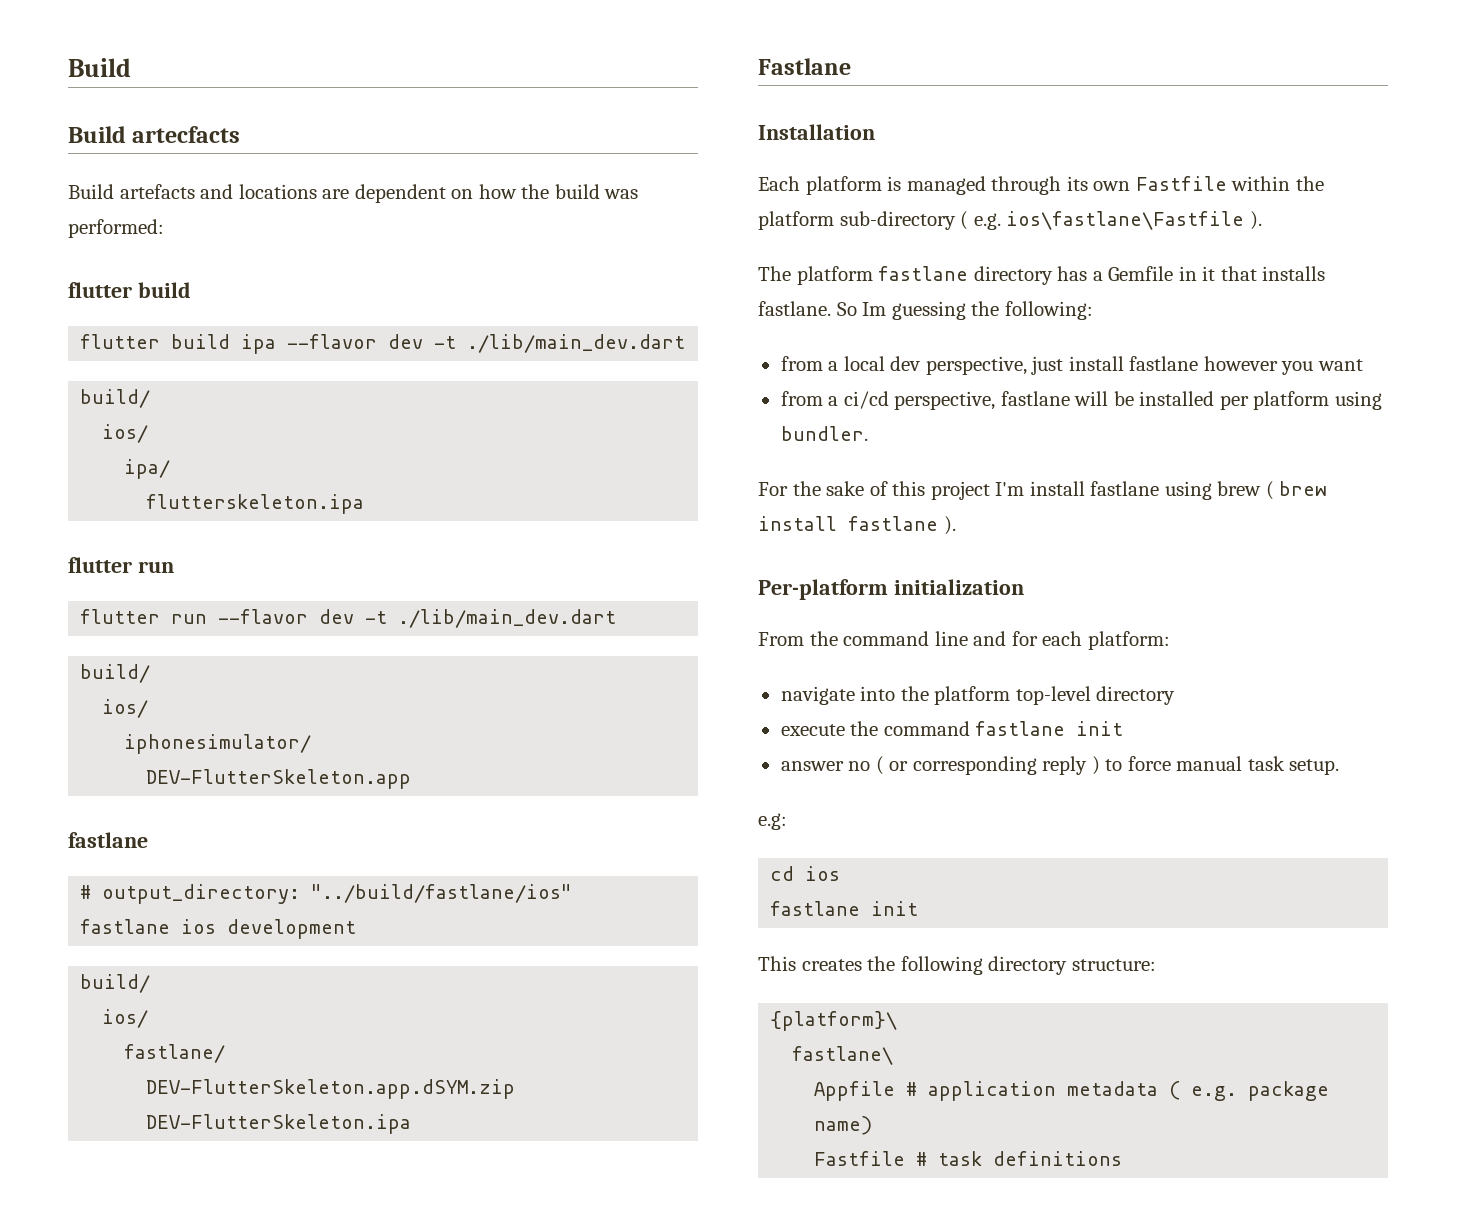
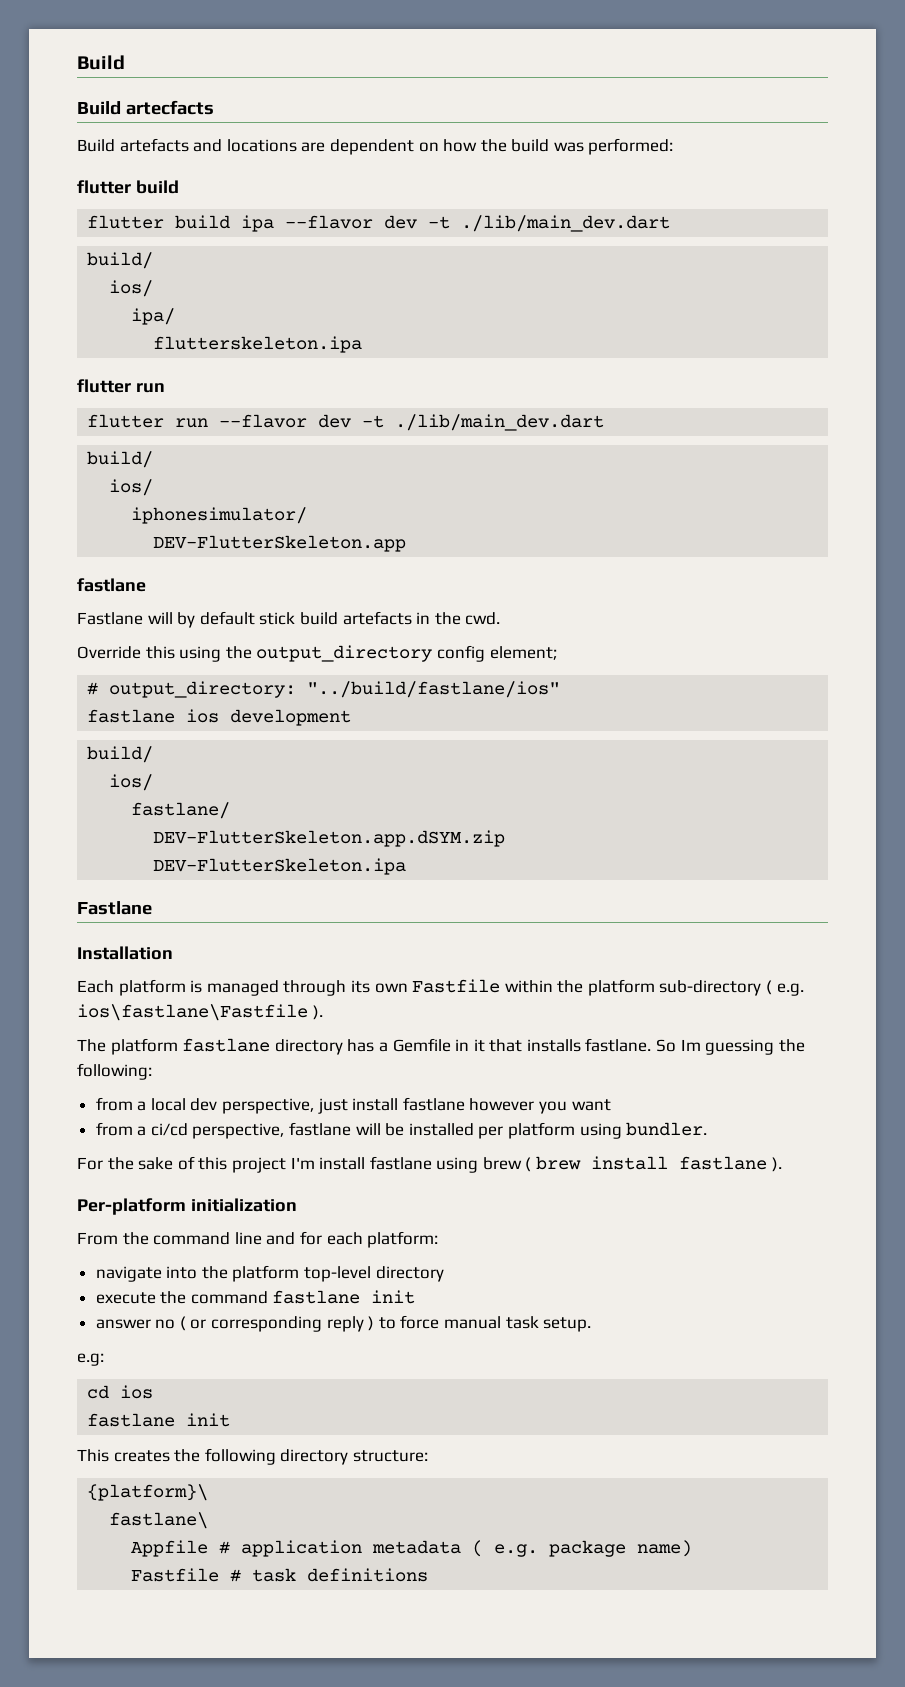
(148, 840) none -> [77,611,501,628] [77,645,557,662] // Fastlane will by default stick build artefacts in the cwd. // Override this using the output_directory config element;

